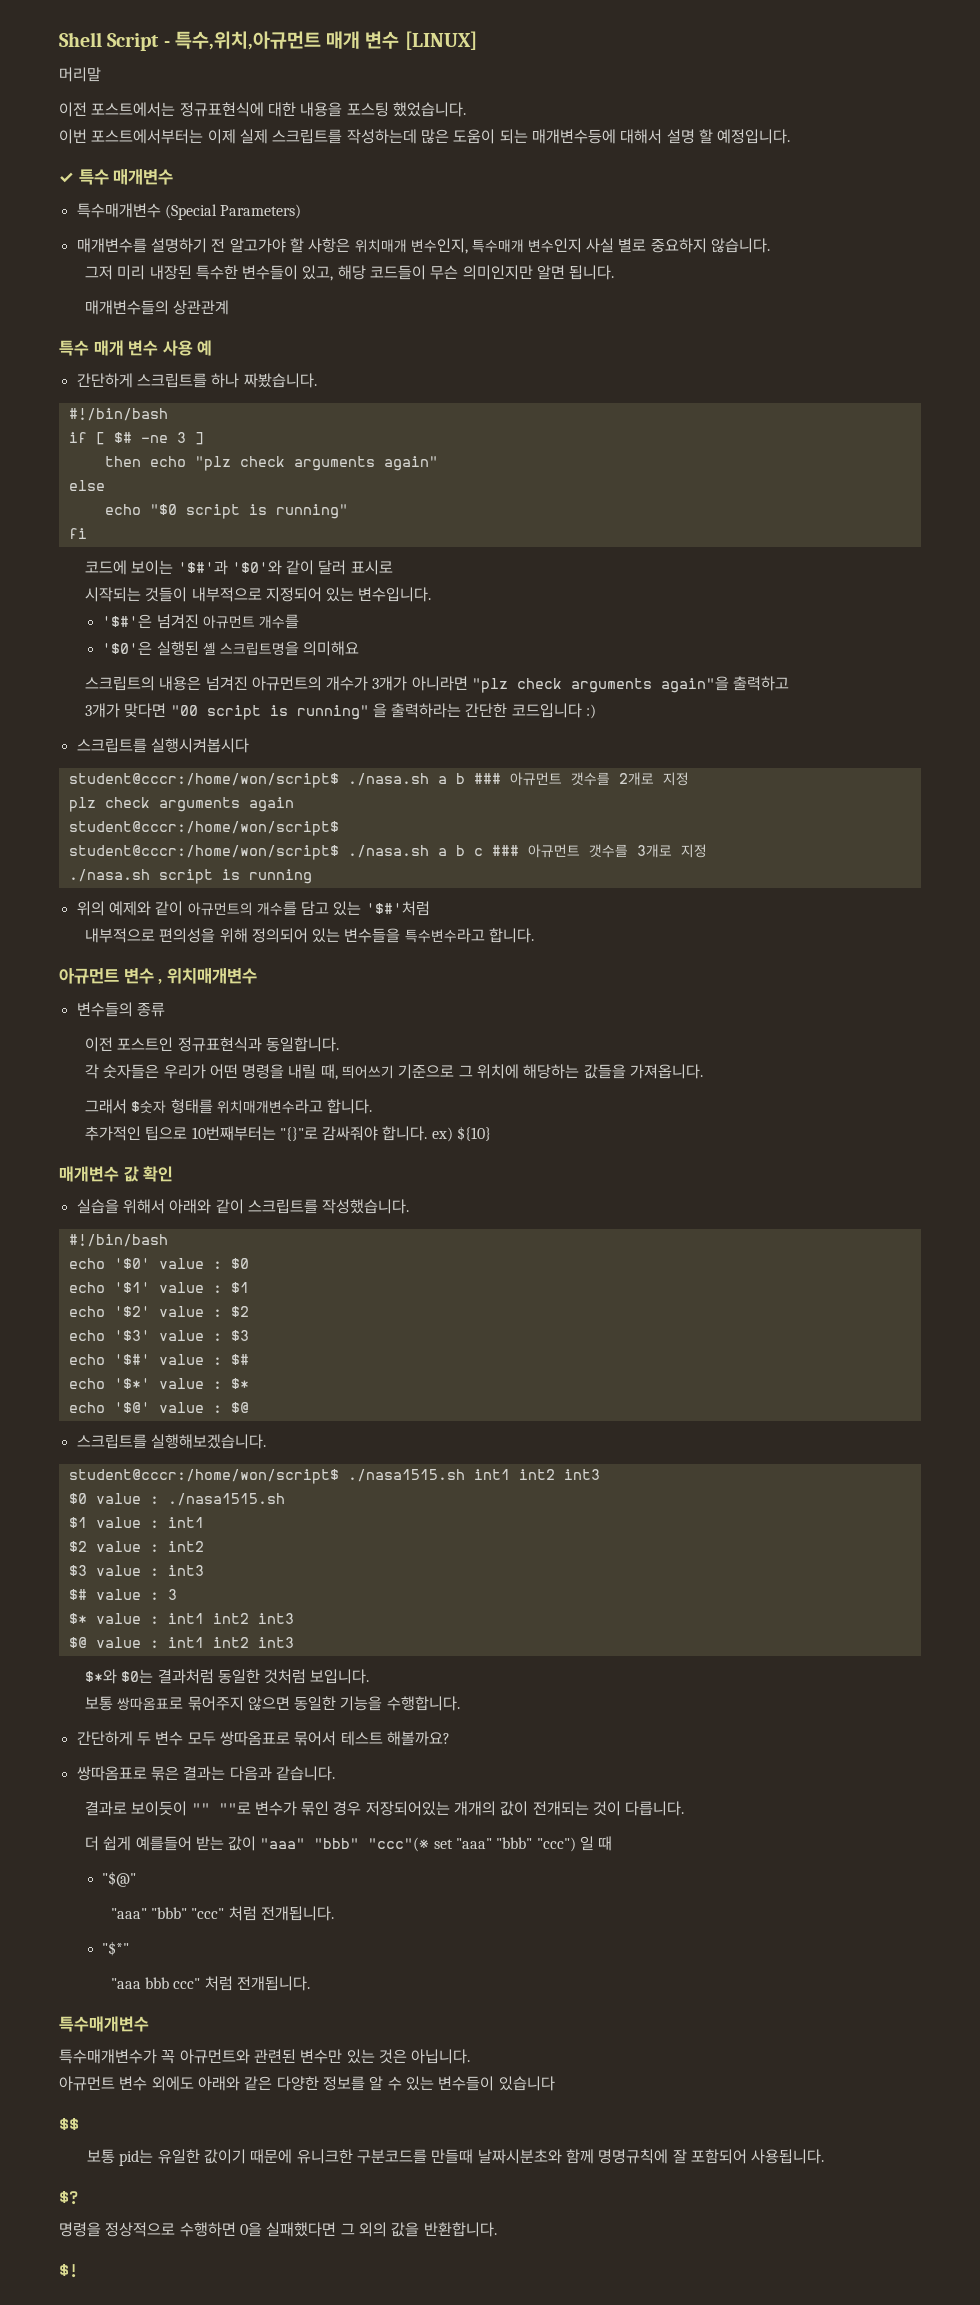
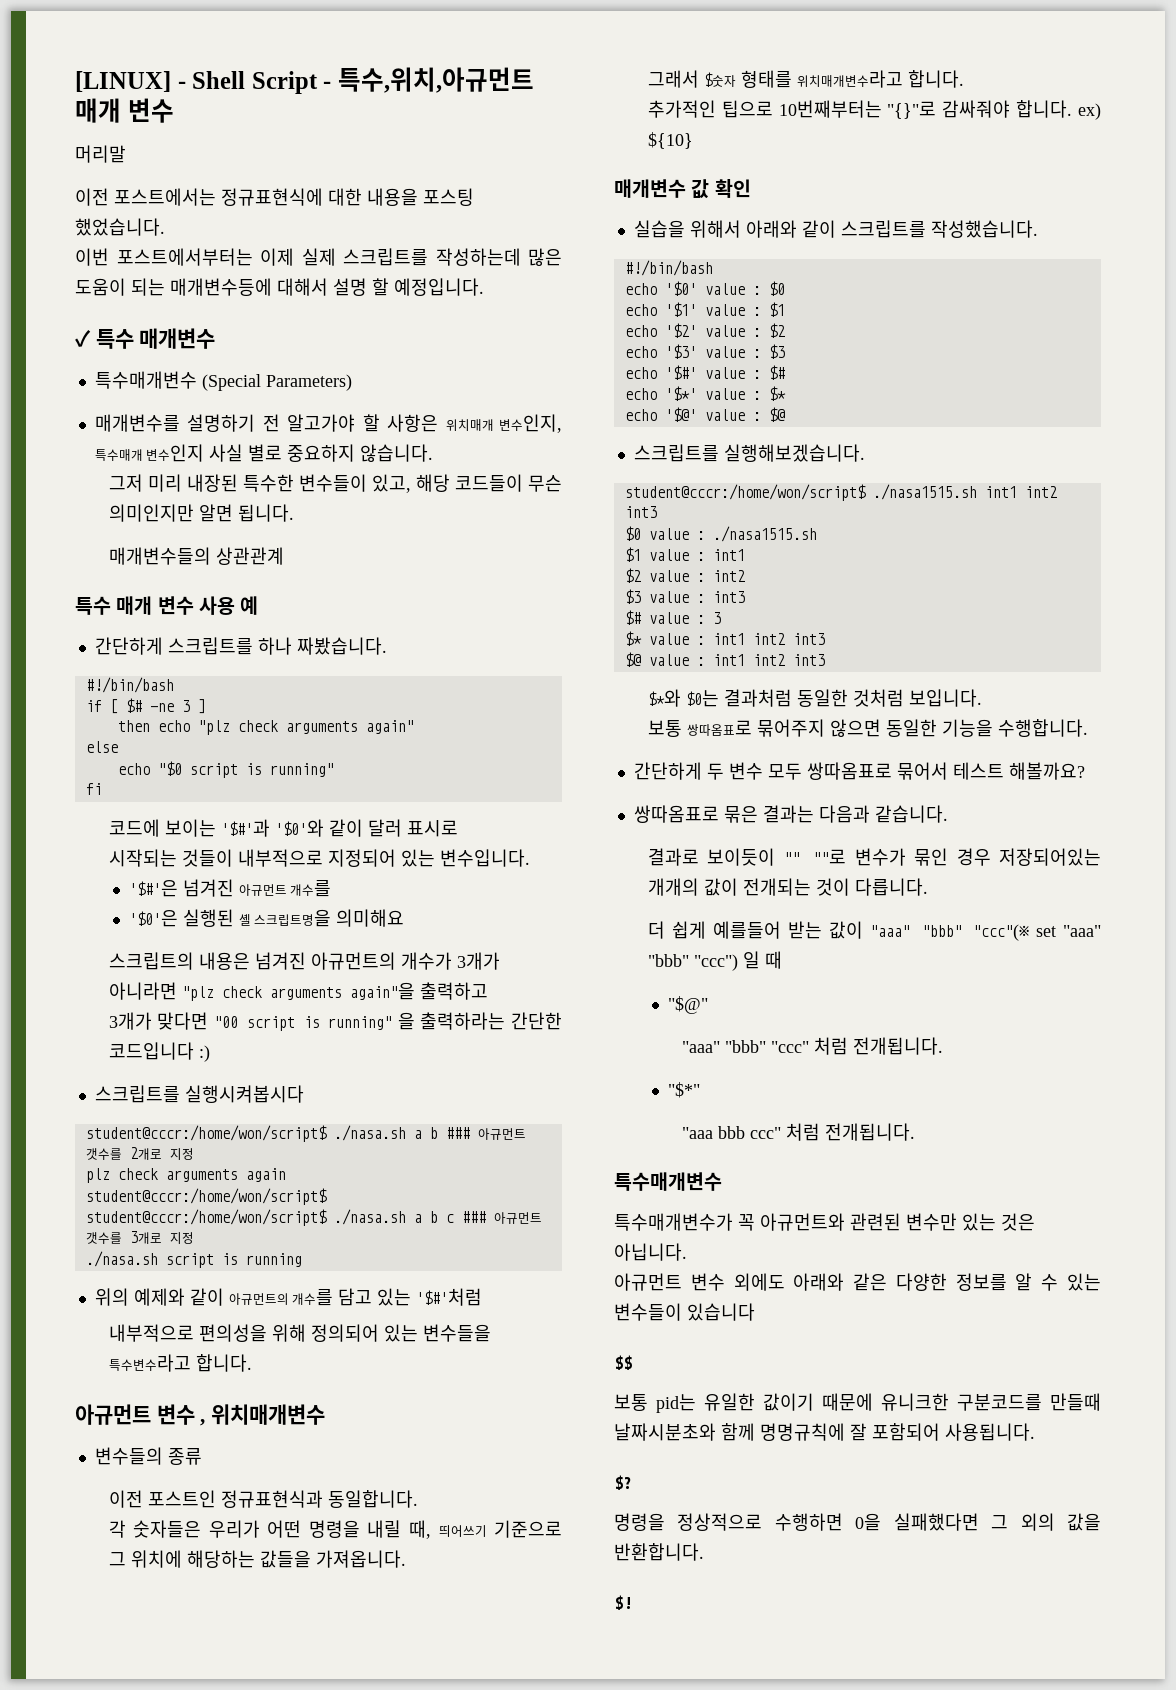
(59, 39) none -> [75,71,186,92] [LINUX] -
[404,31,477,50] [LINUX] -> (174, 110) none

